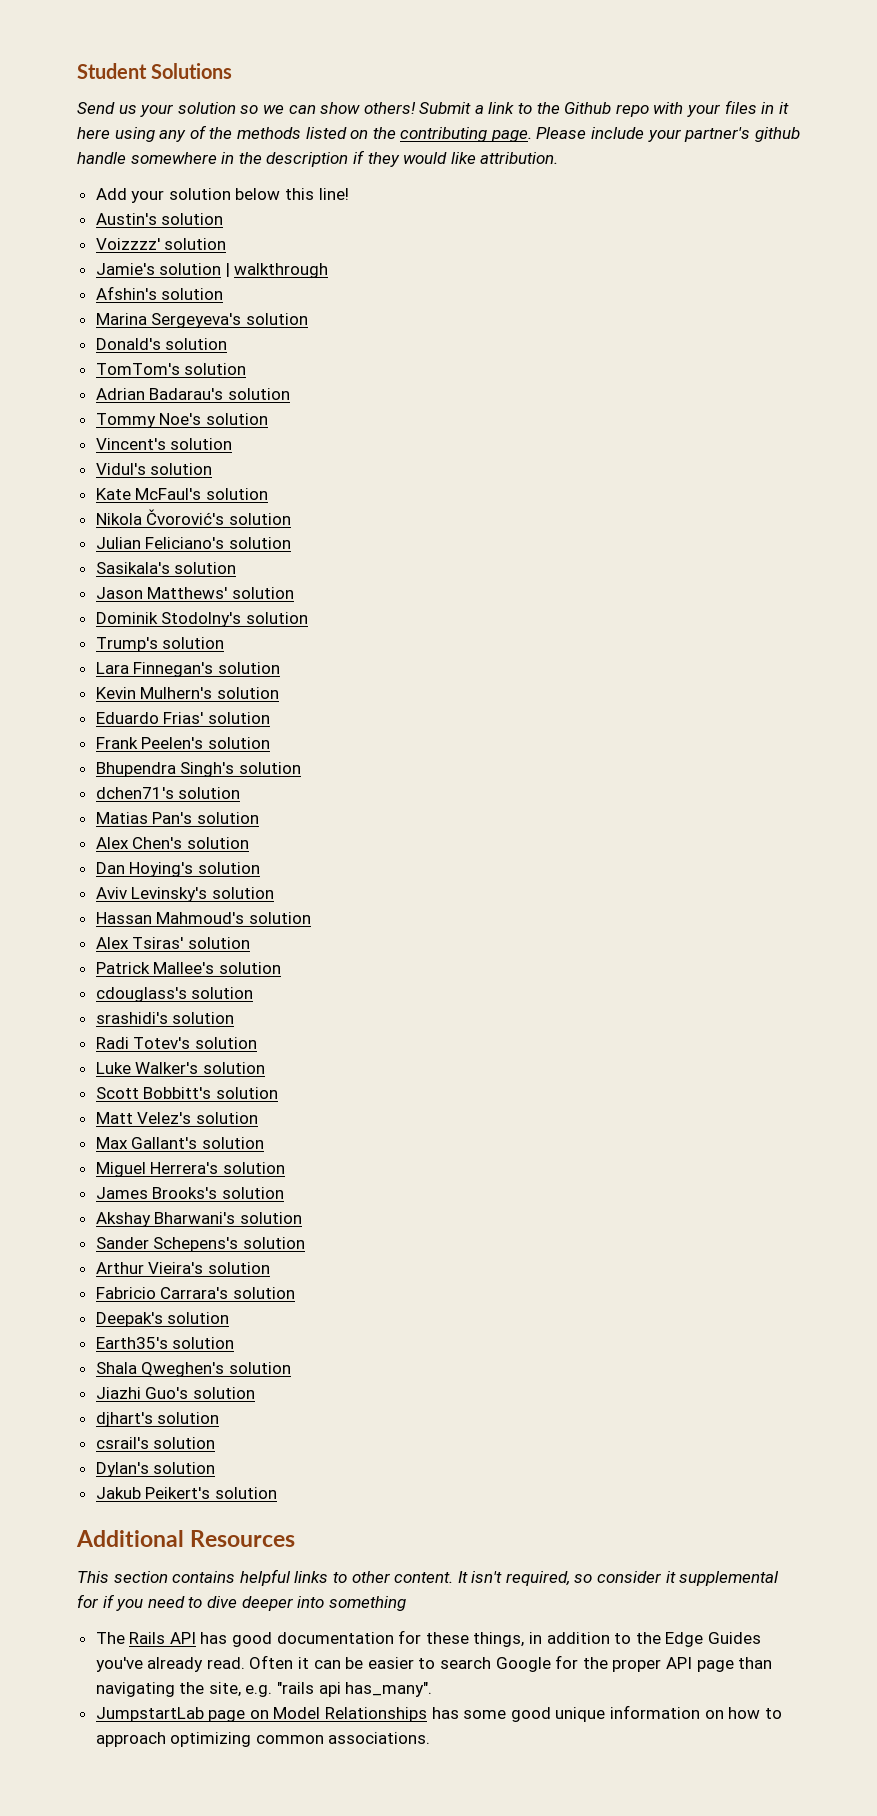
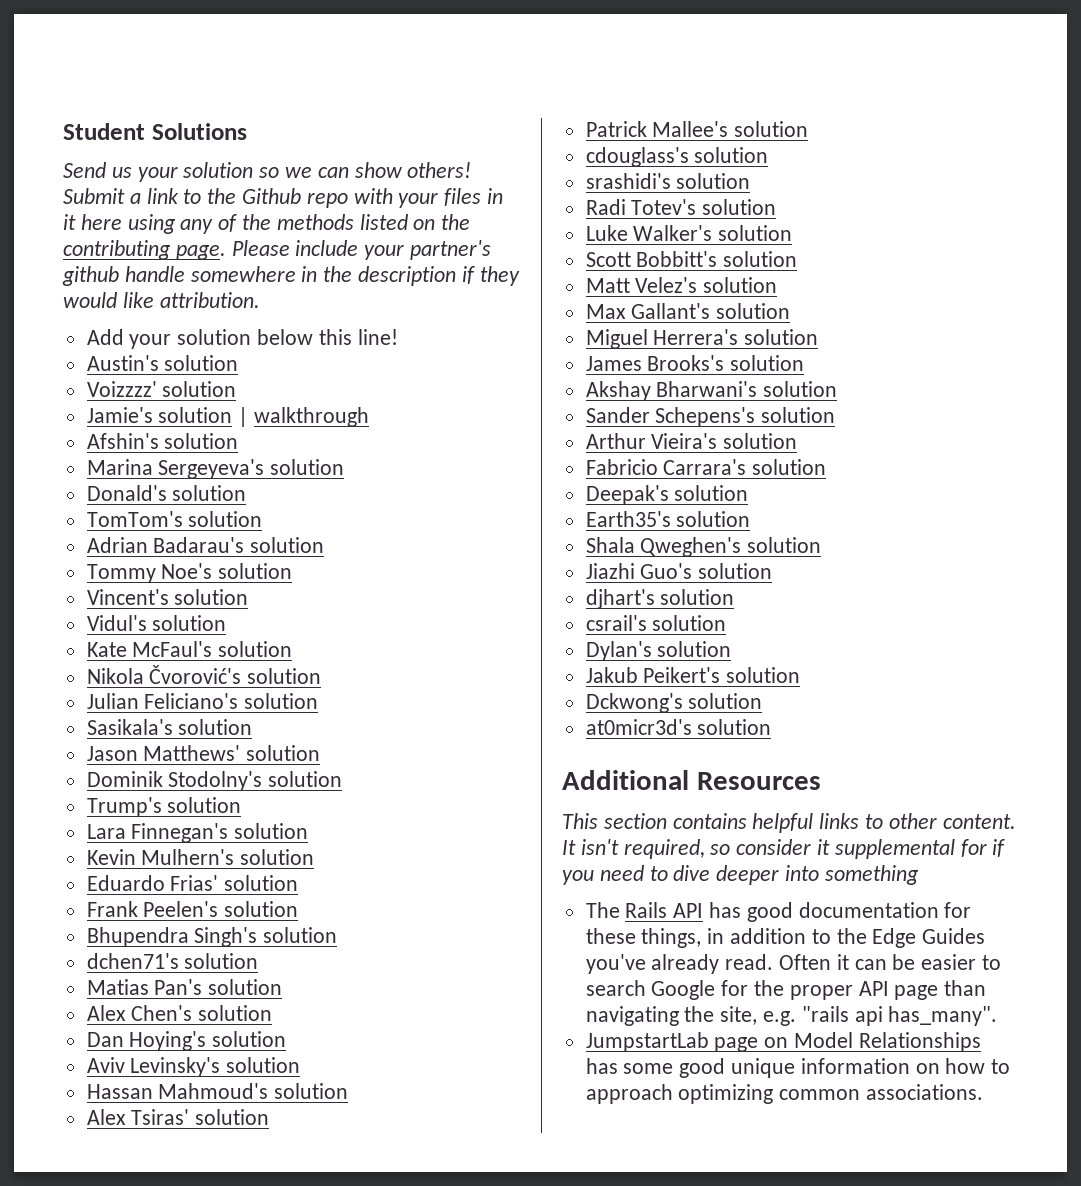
(277, 1493) none -> [585,693,763,713] [585,719,772,735] // Dckwong's solution // at0micr3d's solution

